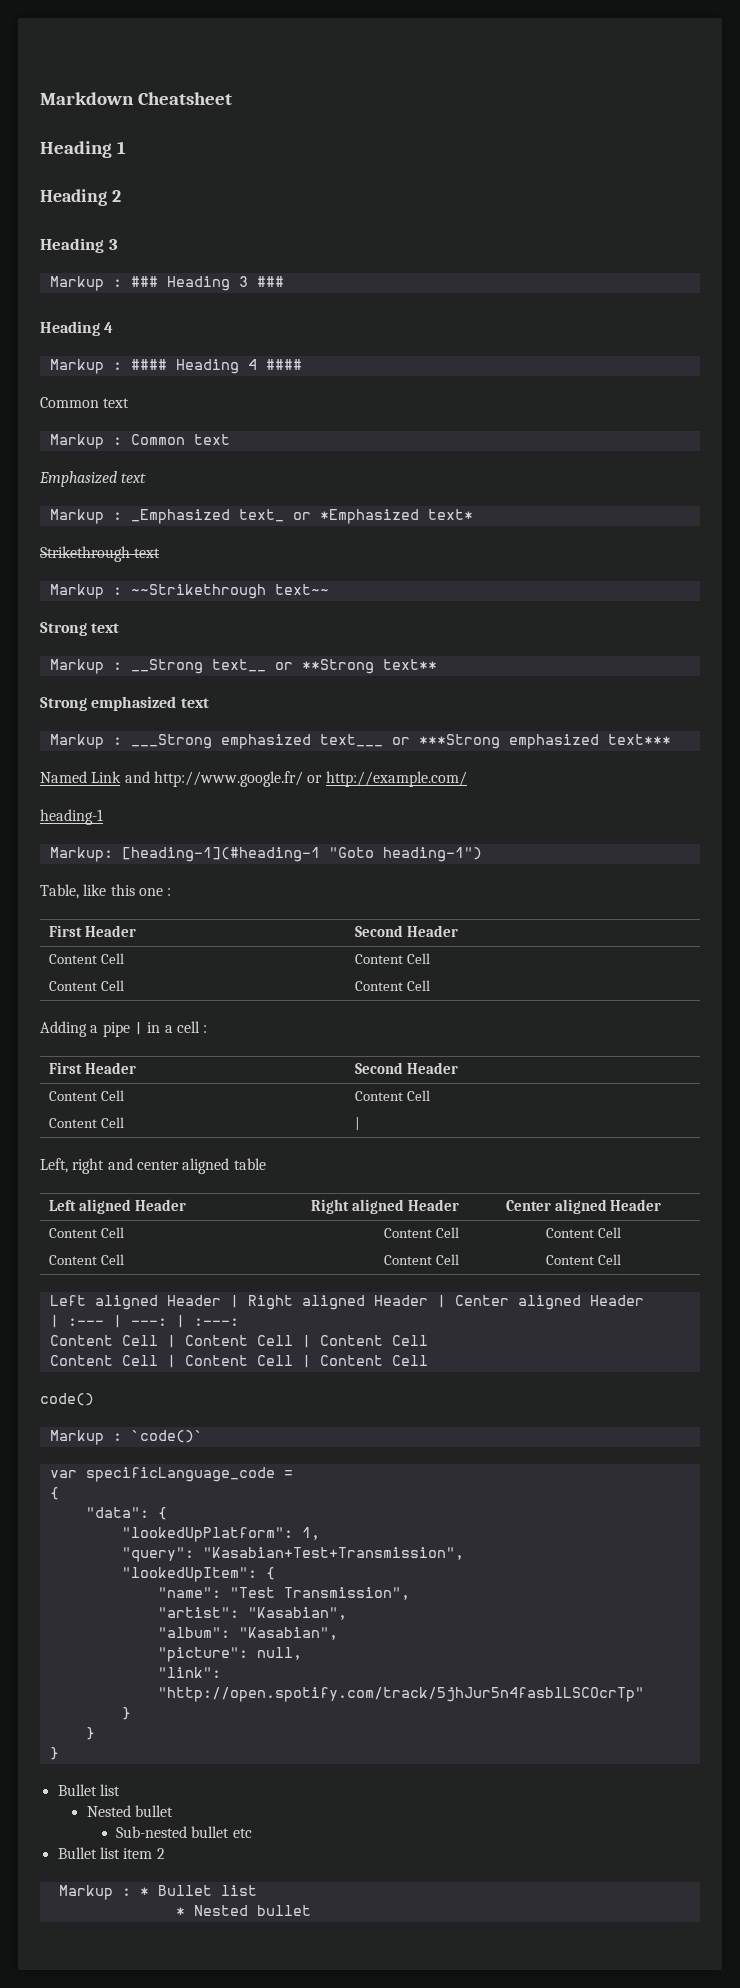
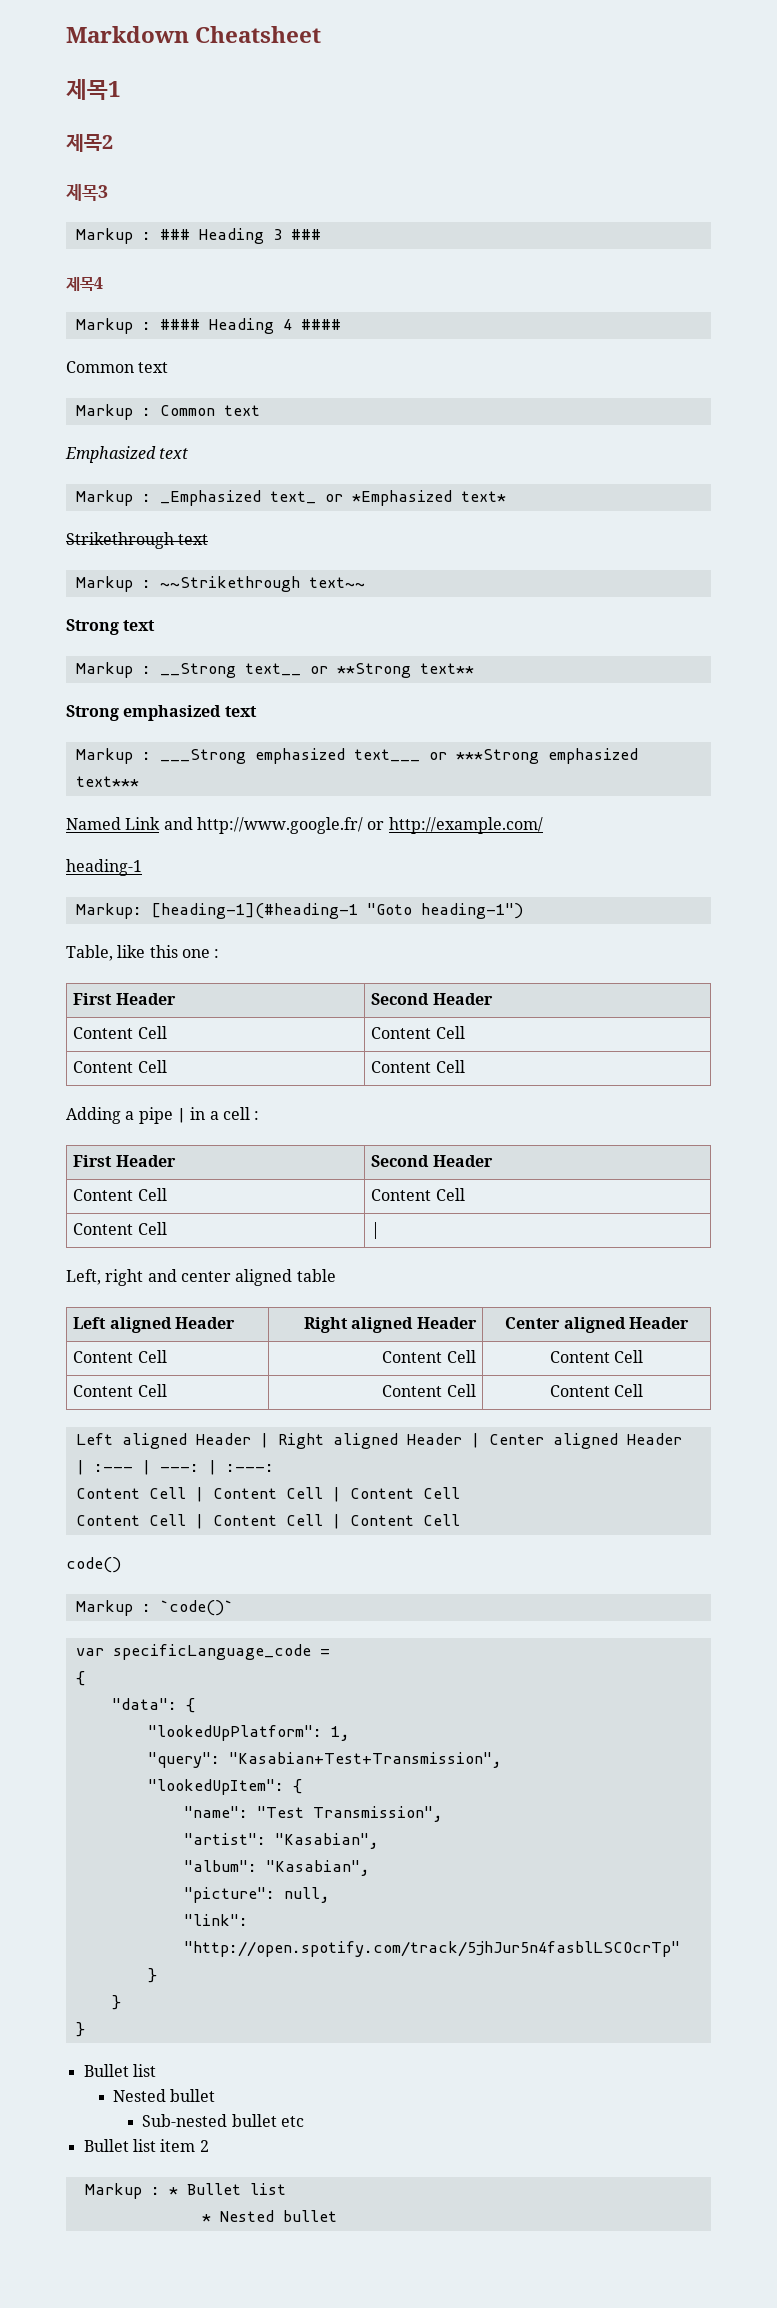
[40,141,126,158] [40,189,121,206] [40,238,118,253] Heading 1 // Heading 2 // Heading 3 -> [66,79,121,100] [66,134,113,152] [66,184,108,201] 제목1 // 제목2 // 제목3
[40,321,114,336] Heading 4 -> [66,277,103,291] 제목4

